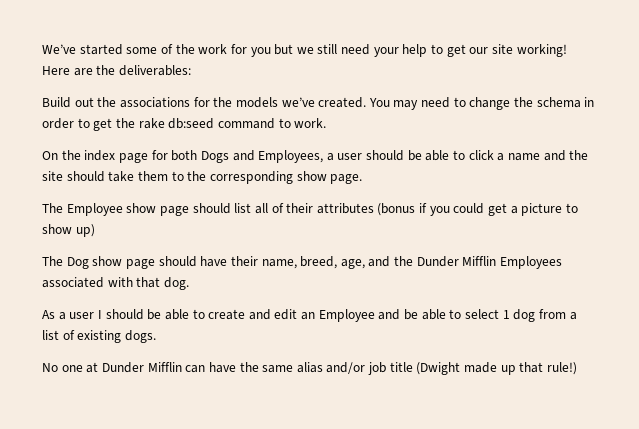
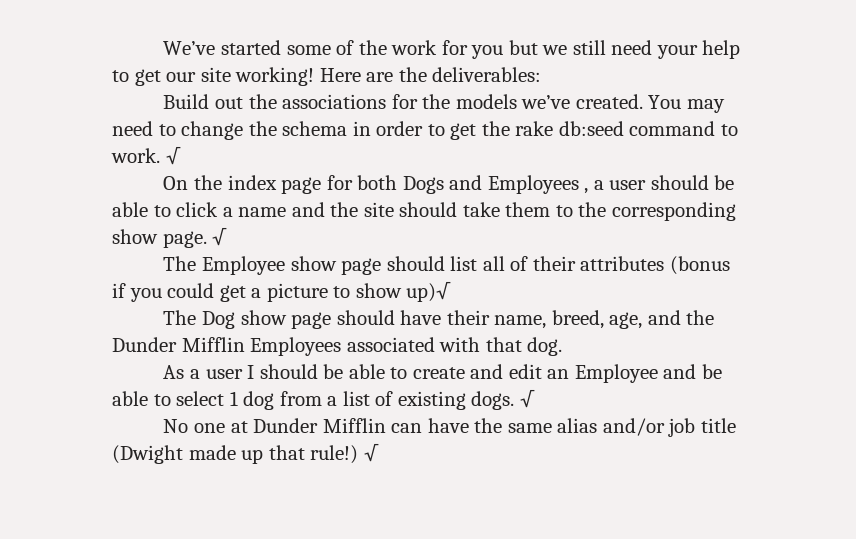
(327, 123) none -> [165,146,181,165] √
[258,150,324,163] Employees, -> [487,175,589,194] Employees ,
(363, 179) none -> [212,227,228,246] √
[75,224,95,237] up) -> [406,281,452,302] up)√
(156, 336) none -> [519,389,535,408] √
(577, 368) none -> [363,443,379,462] √

